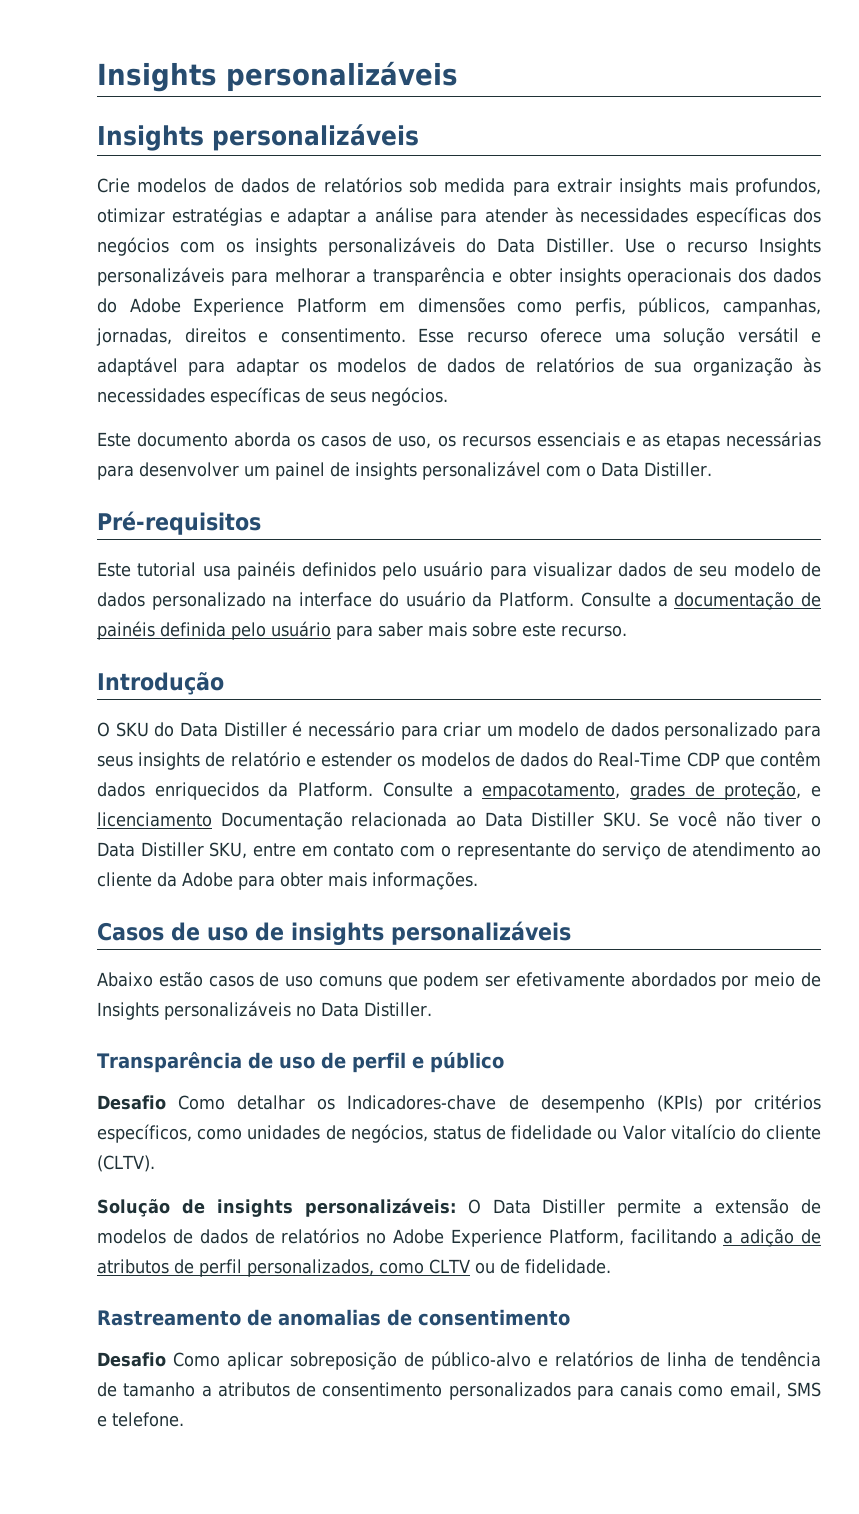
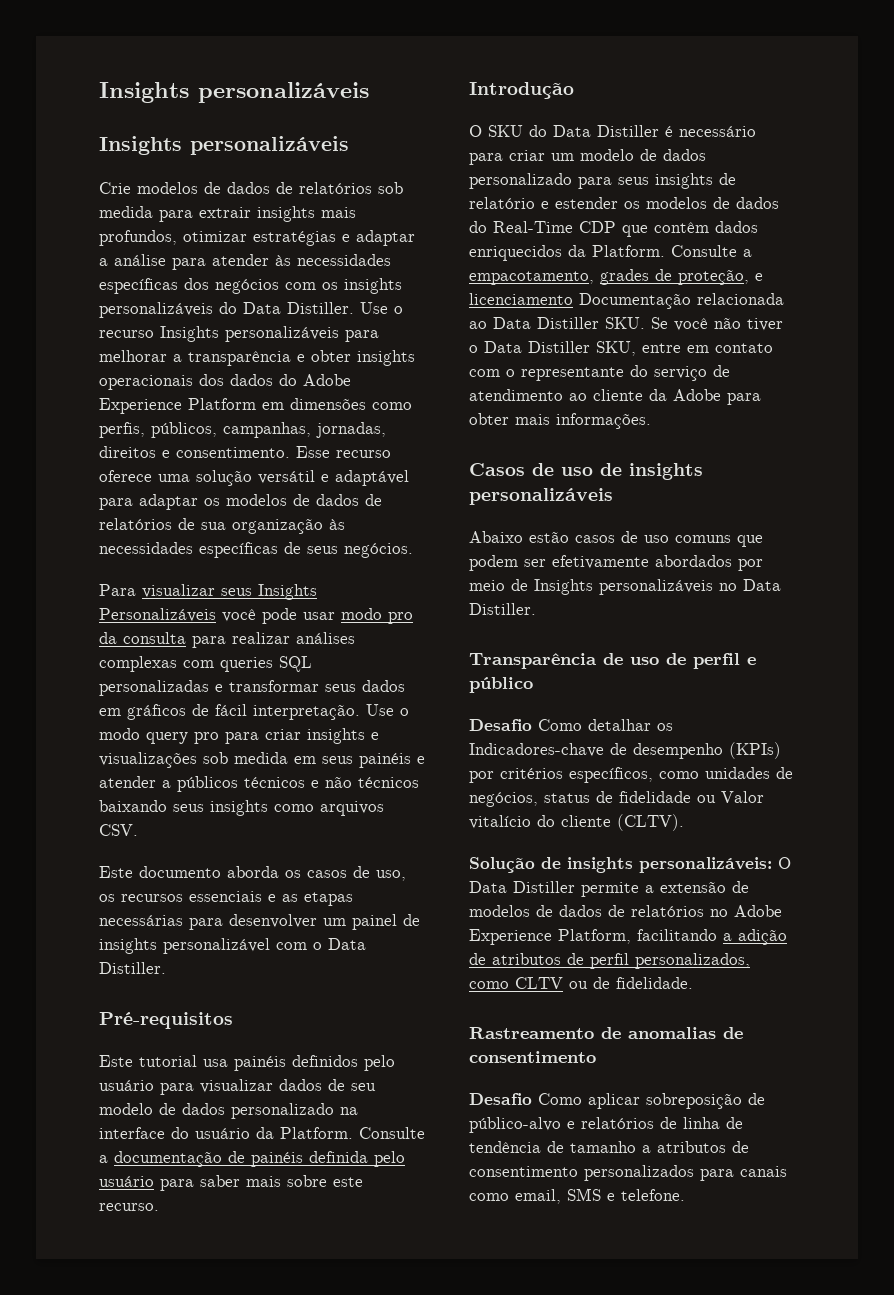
(448, 396) none -> [99,584,317,600] [99,608,413,624] [99,632,355,648] [99,656,312,672] [99,680,405,696] [99,704,409,720] [99,728,379,744] [99,752,425,768] [99,776,419,792] [99,800,384,816] [99,824,138,836] // Para visualizar seus Insights Personalizáveis você pode usar modo pro da consulta para realizar análises complexas com queries SQL personalizadas e transformar seus dados em gráficos de fácil interpretação. Use o modo query pro para criar insights e visualizações sob medida em seus painéis e atender a públicos técnicos e não técnicos baixando seus insights como arquivos CSV.

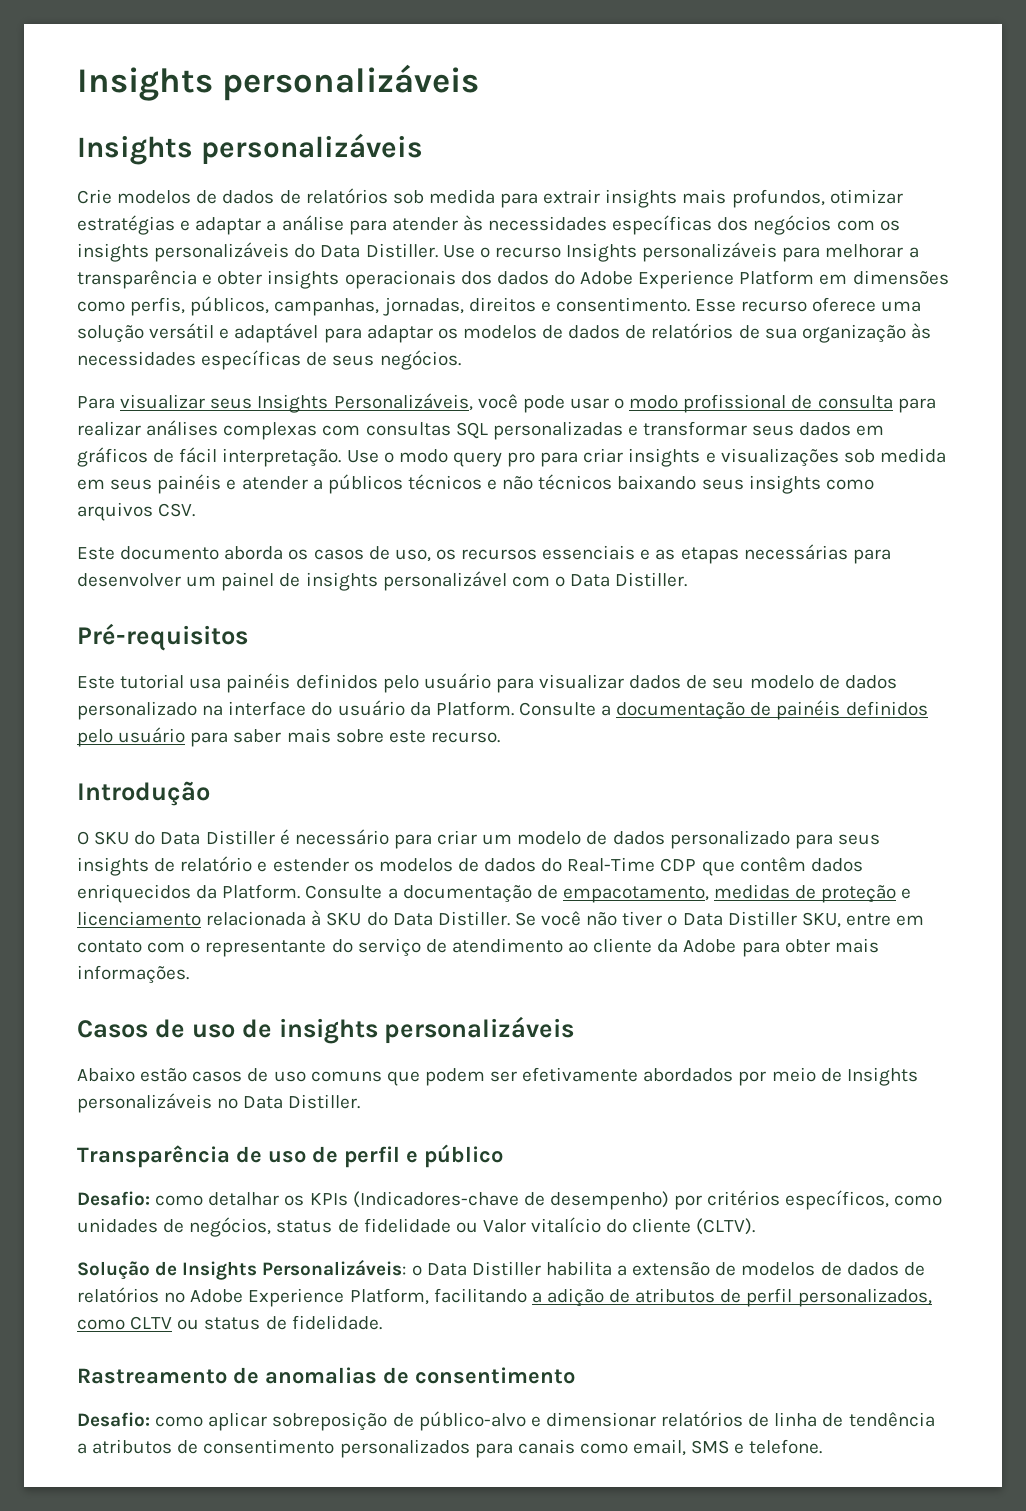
[99,608,216,622] Personalizáveis -> [333,393,473,411] Personalizáveis,
[341,608,413,624] [99,632,117,644] modo pro da -> [614,394,813,413] o modo profissional de
[220,657,273,672] queries -> [365,422,451,436] consultas
[309,1151,368,1163] definida -> [845,701,928,716] definidos
[469,269,763,285] [469,293,784,309] [469,317,645,329] empacotamento, grades de proteção, e licenciamento Documentação relacionada ao Data Distiller SKU. -> [402,884,912,903] [77,910,510,926] documentação de empacotamento, medidas de proteção e licenciamento relacionada à SKU do Data Distiller.
[469,719,673,731] [469,742,781,759] Desafio Como detalhar os Indicadores-chave de desempenho (KPIs) -> [77,1191,669,1210] Desafio: como detalhar os KPIs (Indicadores-chave de desempenho)
[567,857,791,873] [469,881,639,897] insights personalizáveis: O Data Distiller permite -> [182,1260,612,1280] Insights Personalizáveis: o Data Distiller habilita
(588, 985) none -> [204,1317,261,1330] status
[469,1093,582,1105] Desafio Como -> [77,1412,204,1427] Desafio: como
(575, 1125) none -> [545,1412,656,1427] dimensionar
[547,1141,636,1153] de tamanho -> (935, 1419) none

